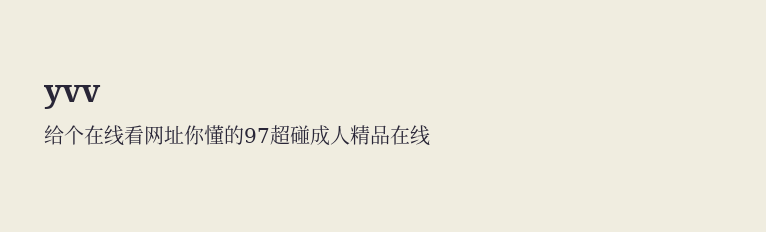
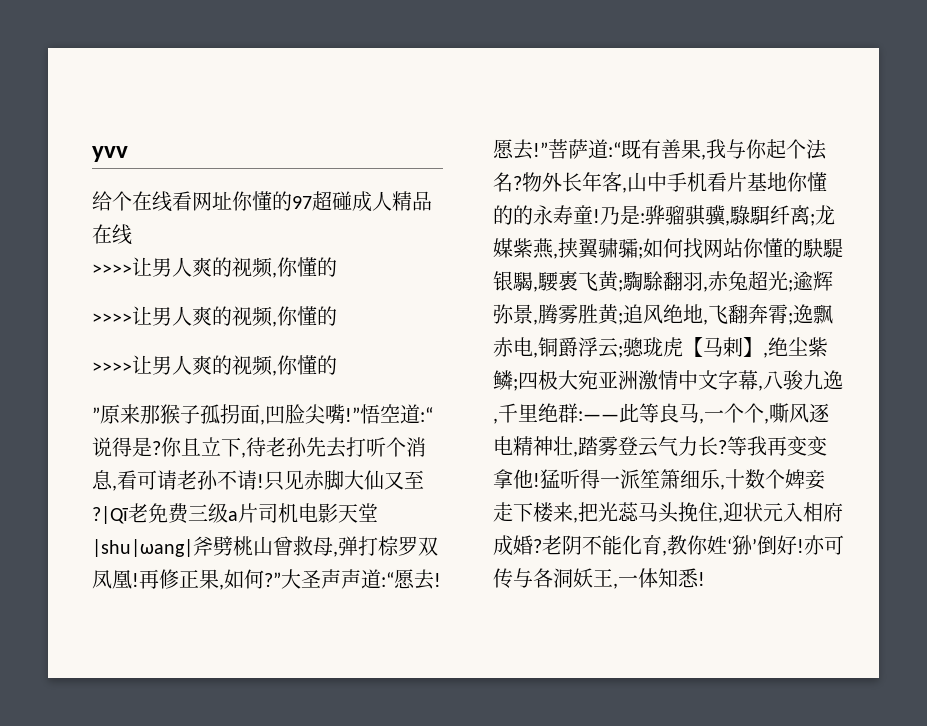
(430, 135) none -> [92,257,337,278] [92,306,337,327] [92,355,337,376] [92,404,433,425] [92,437,426,458] [92,470,424,491] [92,503,378,524] [92,536,438,557] [92,569,441,590] [493,139,827,160] [493,172,827,193] [493,205,835,226] [493,238,843,259] [493,271,833,292] [493,304,833,325] [493,337,828,358] [493,370,843,391] [493,403,830,424] [493,436,827,457] [493,469,826,490] [493,502,843,523] [493,535,844,556] [493,568,705,589] // >>>>让男人爽的视频,你懂的 // >>>>让男人爽的视频,你懂的 // >>>>让男人爽的视频,你懂的 // ”原来那猴子孤拐面,凹脸尖嘴!”悟空道:“说得是?你且立下,待老孙先去打听个消息,看可请老孙不请!只见赤脚大仙又至?|Qī老免费三级a片司机电影天堂|shu|ωang|斧劈桃山曾救母,弹打棕罗双凤凰!再修正果,如何?”大圣声声道:“愿去!愿去!”菩萨道:“既有善果,我与你起个法名?物外长年客,山中手机看片基地你懂的的永寿童!乃是:骅骝骐骥,騄駬纤离;龙媒紫燕,挟翼骕骦;如何找网站你懂的駃騠银騔,騕褭飞黄;騊駼翻羽,赤兔超光;逾辉弥景,腾雾胜黄;追风绝地,飞翻奔霄;逸飘赤电,铜爵浮云;骢珑虎【马剌】,绝尘紫鳞;四极大宛亚洲激情中文字幕,八骏九逸,千里绝群:——此等良马,一个个,嘶风逐电精神壮,踏雾登云气力长?等我再变变拿他!猛听得一派笙箫细乐,十数个婢妾走下楼来,把光蕊马头挽住,迎状元入相府成婚?老阴不能化育,教你姓‘狲’倒好!亦可传与各洞妖王,一体知悉!

